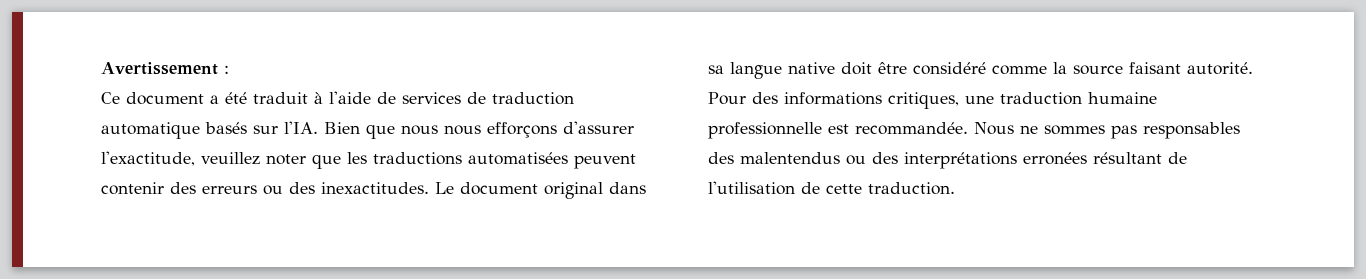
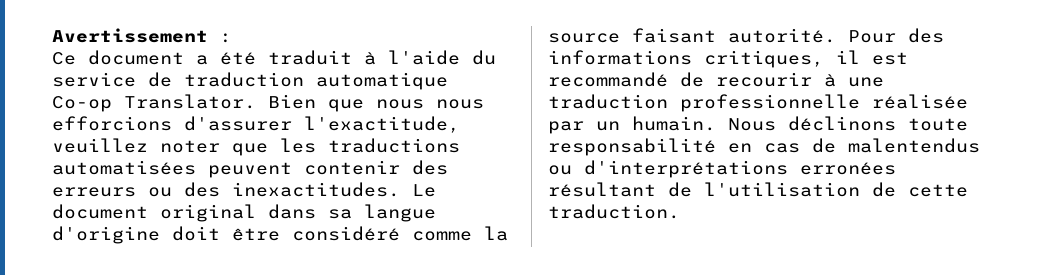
[377,92,461,104] de services -> [472,50,496,65] [52,72,136,87] du service
[205,121,318,134] basés sur l'IA. -> [52,94,256,112] Co-op Translator.
[487,122,557,138] efforçons -> [52,116,172,131] efforcions
[788,62,835,74] native -> [52,226,160,244] d'origine
[965,92,1157,105] [708,122,1240,139] [708,152,1017,169] une traduction humaine professionnelle est recommandée. Nous ne sommes pas responsables des malentendus ou des interprétations -> [836,50,908,65] [548,72,884,87] [548,94,968,112] [548,116,968,134] [548,138,980,156] [548,160,788,178] il est recommandé de recourir à une traduction professionnelle réalisée par un humain. Nous déclinons toute responsabilité en cas de malentendus ou d'interprétations

